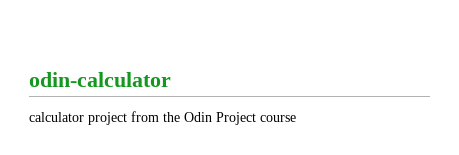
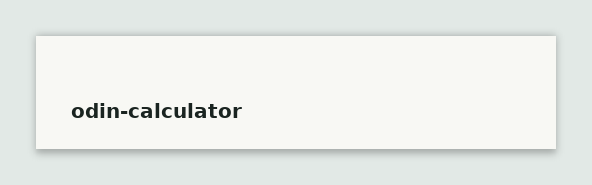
[29,111,296,125] // calculator project from the Odin Project course -> (242, 110) none

